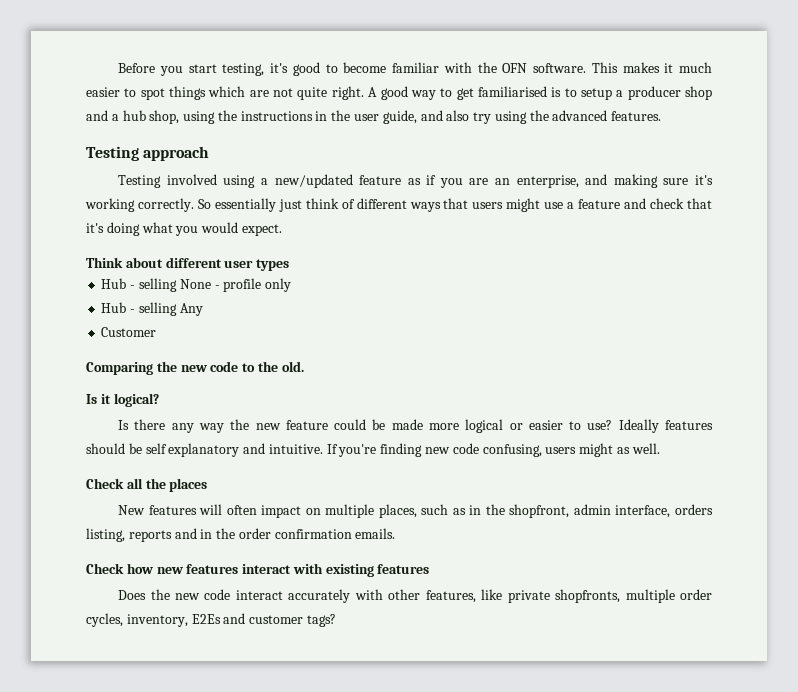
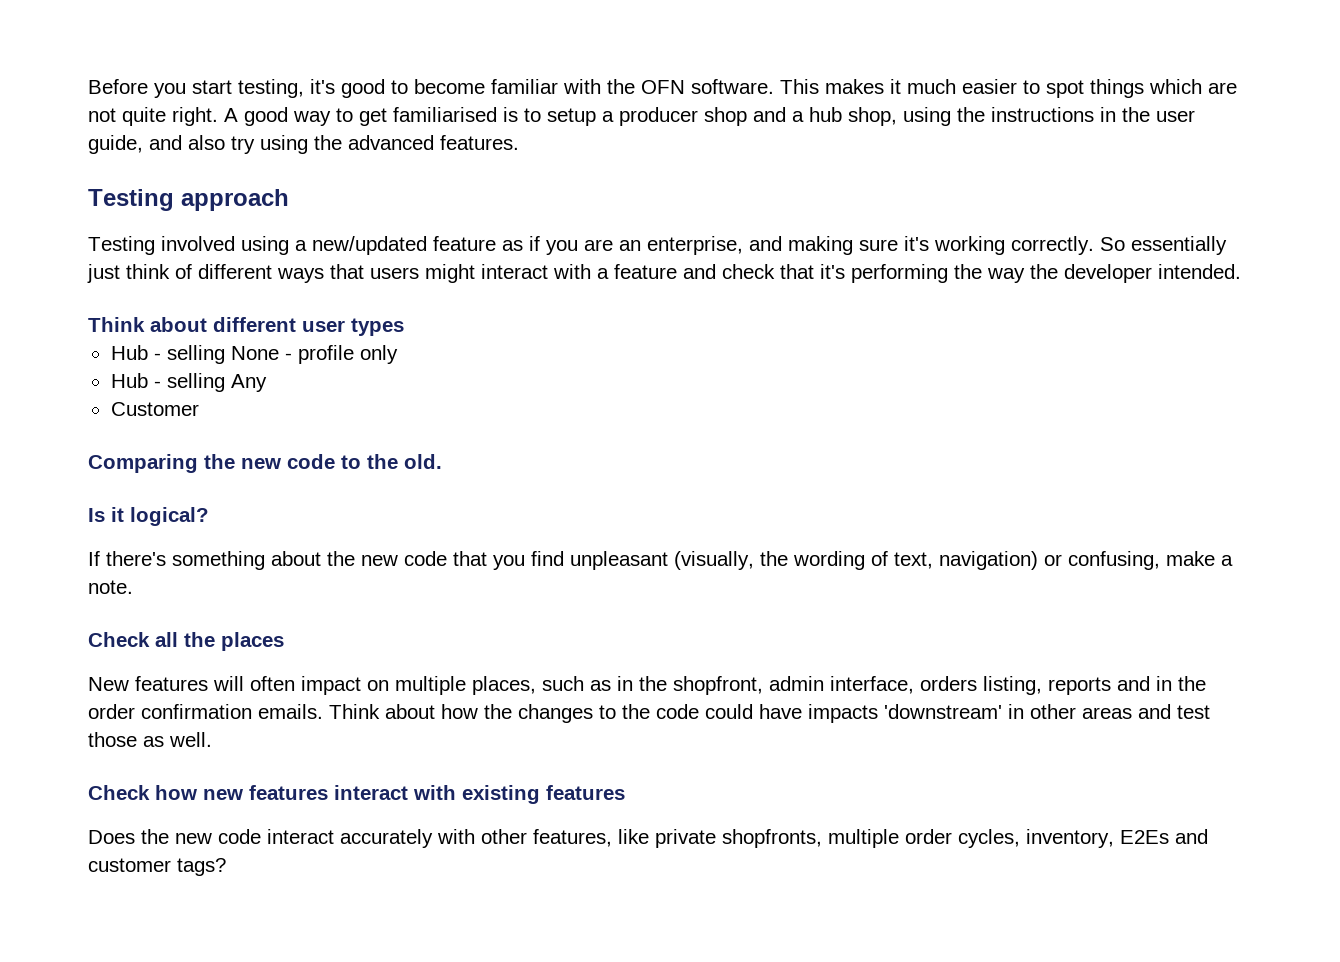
[544,202,564,209] use -> [481,264,591,279] interact with
[106,222,282,236] doing what you would expect. -> [851,264,1241,283] performing the way the developer intended.
[118,419,713,433] [86,443,660,457] Is there any way the new feature could be made more logical or easier to use? Ideally features should be self explanatory and intuitive. If you're finding new code confusing, users might as well. -> [88,551,1233,570] [88,580,133,594] If there's something about the new code that you find unpleasant (visually, the wording of text, navigation) or confusing, make a note.
(396, 533) none -> [329,704,1210,723] [88,732,212,747] Think about how the changes to the code could have impacts 'downstream' in other areas and test those as well.

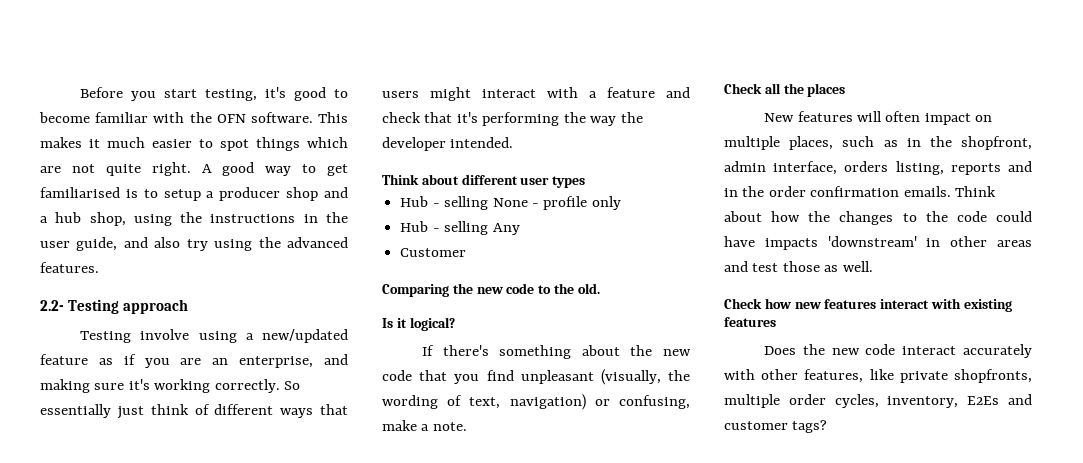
(519, 142) none -> [40,300,64,311] 2.2-
[161,236,235,251] involved -> [140,329,190,340] involve

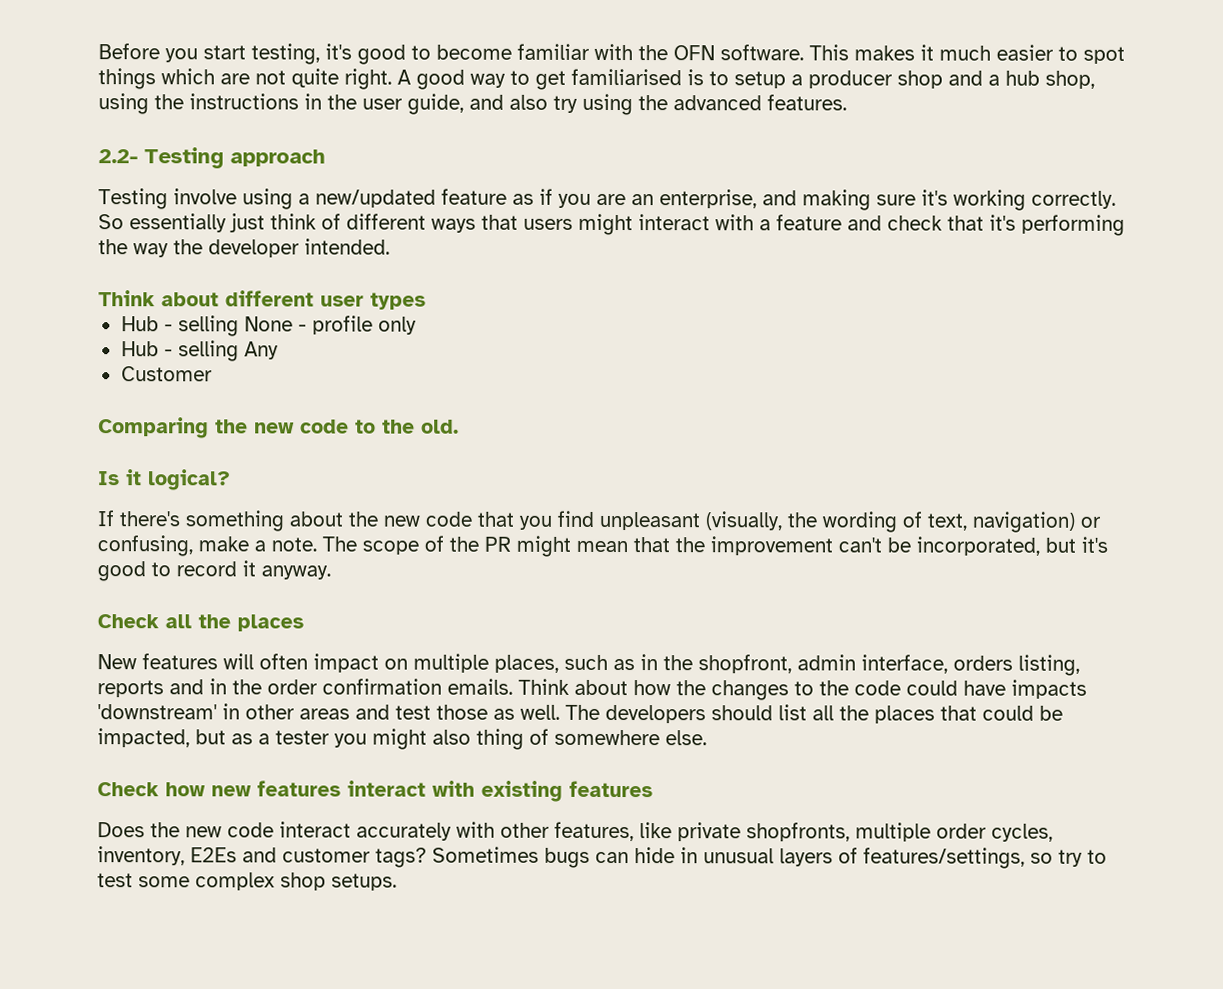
(467, 426) none -> [322,535,1108,557] [97,560,331,582] The scope of the PR might mean that the improvement can't be incorporated, but it's good to record it anyway.
(873, 266) none -> [565,704,1063,724] [97,728,707,750] The developers should list all the places that could be impacted, but as a tester you might also thing of somewhere else.
(828, 426) none -> [432,846,1107,869] [97,872,397,891] Sometimes bugs can hide in unusual layers of features/settings, so try to test some complex shop setups.

